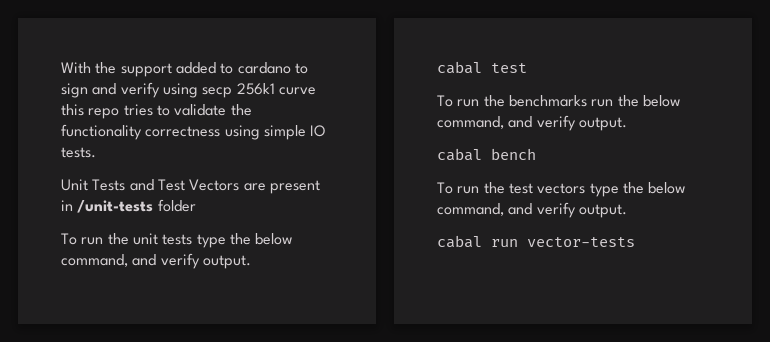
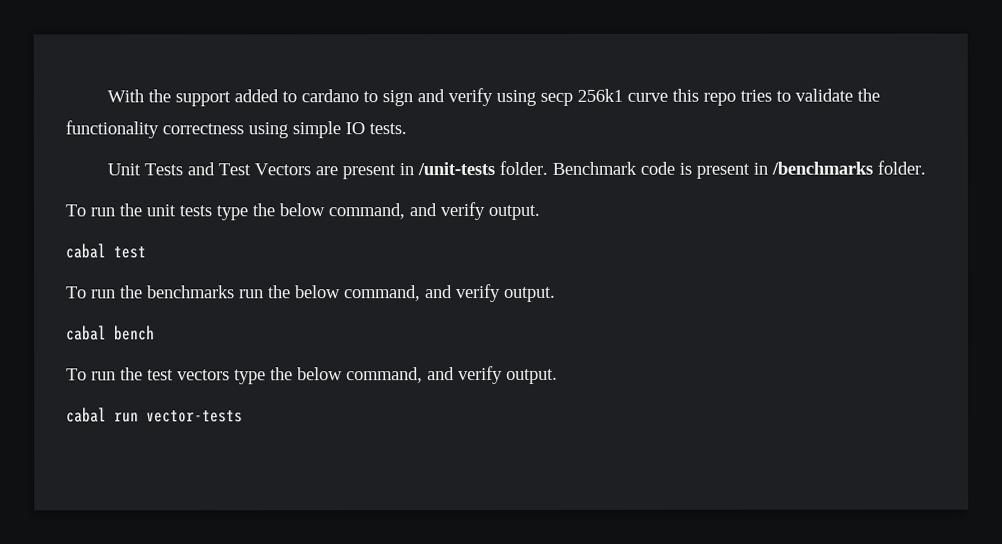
[157,199,196,212] folder -> [499,160,927,179] folder. Benchmark code is present in /benchmarks folder.

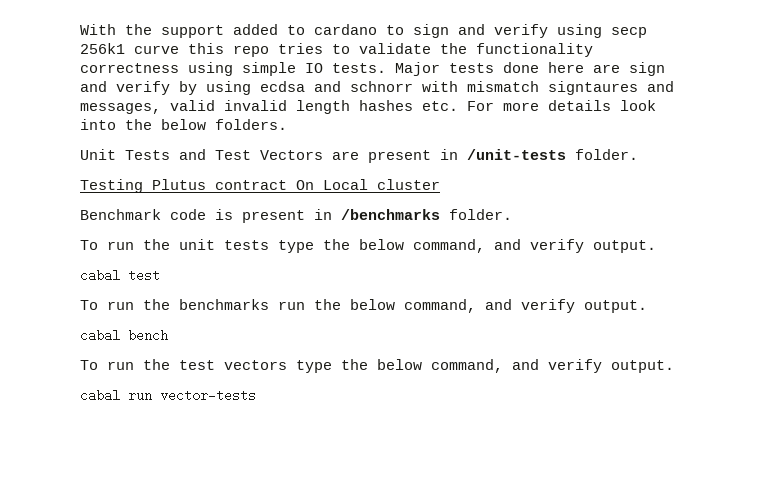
(407, 129) none -> [395,62,665,76] [80,81,674,95] [80,100,656,114] [80,119,287,130] Major tests done here are sign and verify by using ecdsa and schnorr with mismatch signtaures and messages, valid invalid length hashes etc. For more details look into the below folders.
(549, 168) none -> [80,179,440,193] // Testing Plutus contract On Local cluster //

